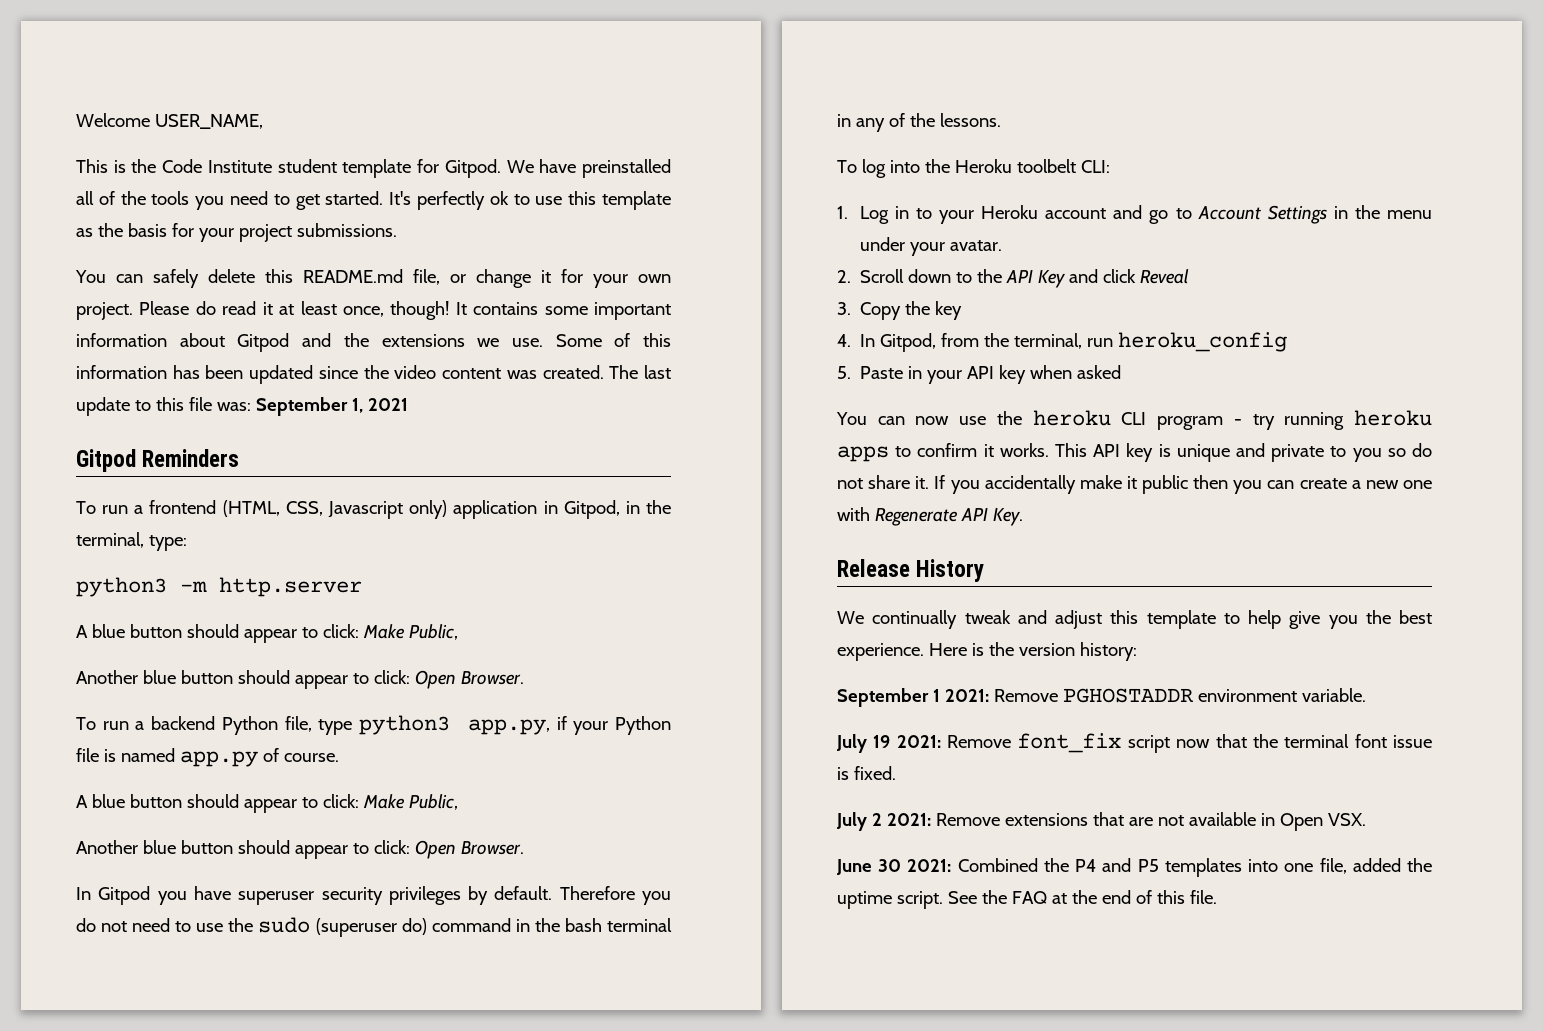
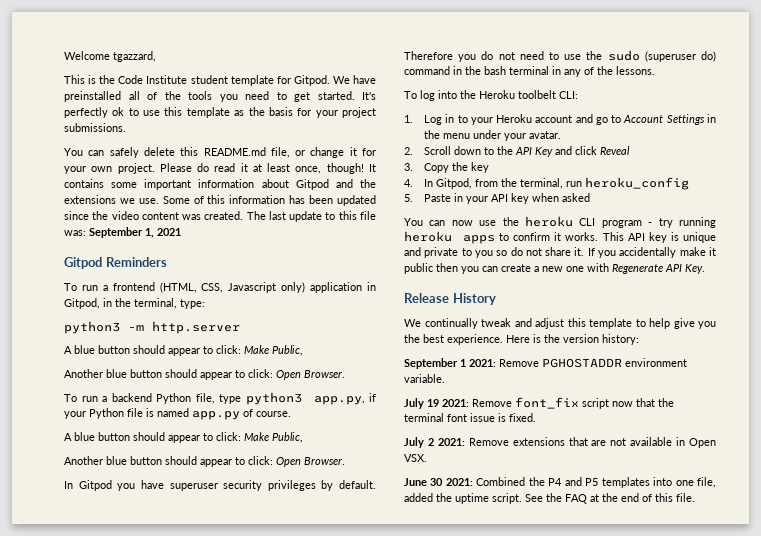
[154,114,263,129] USER_NAME, -> [113,51,156,62] tgazzard,

